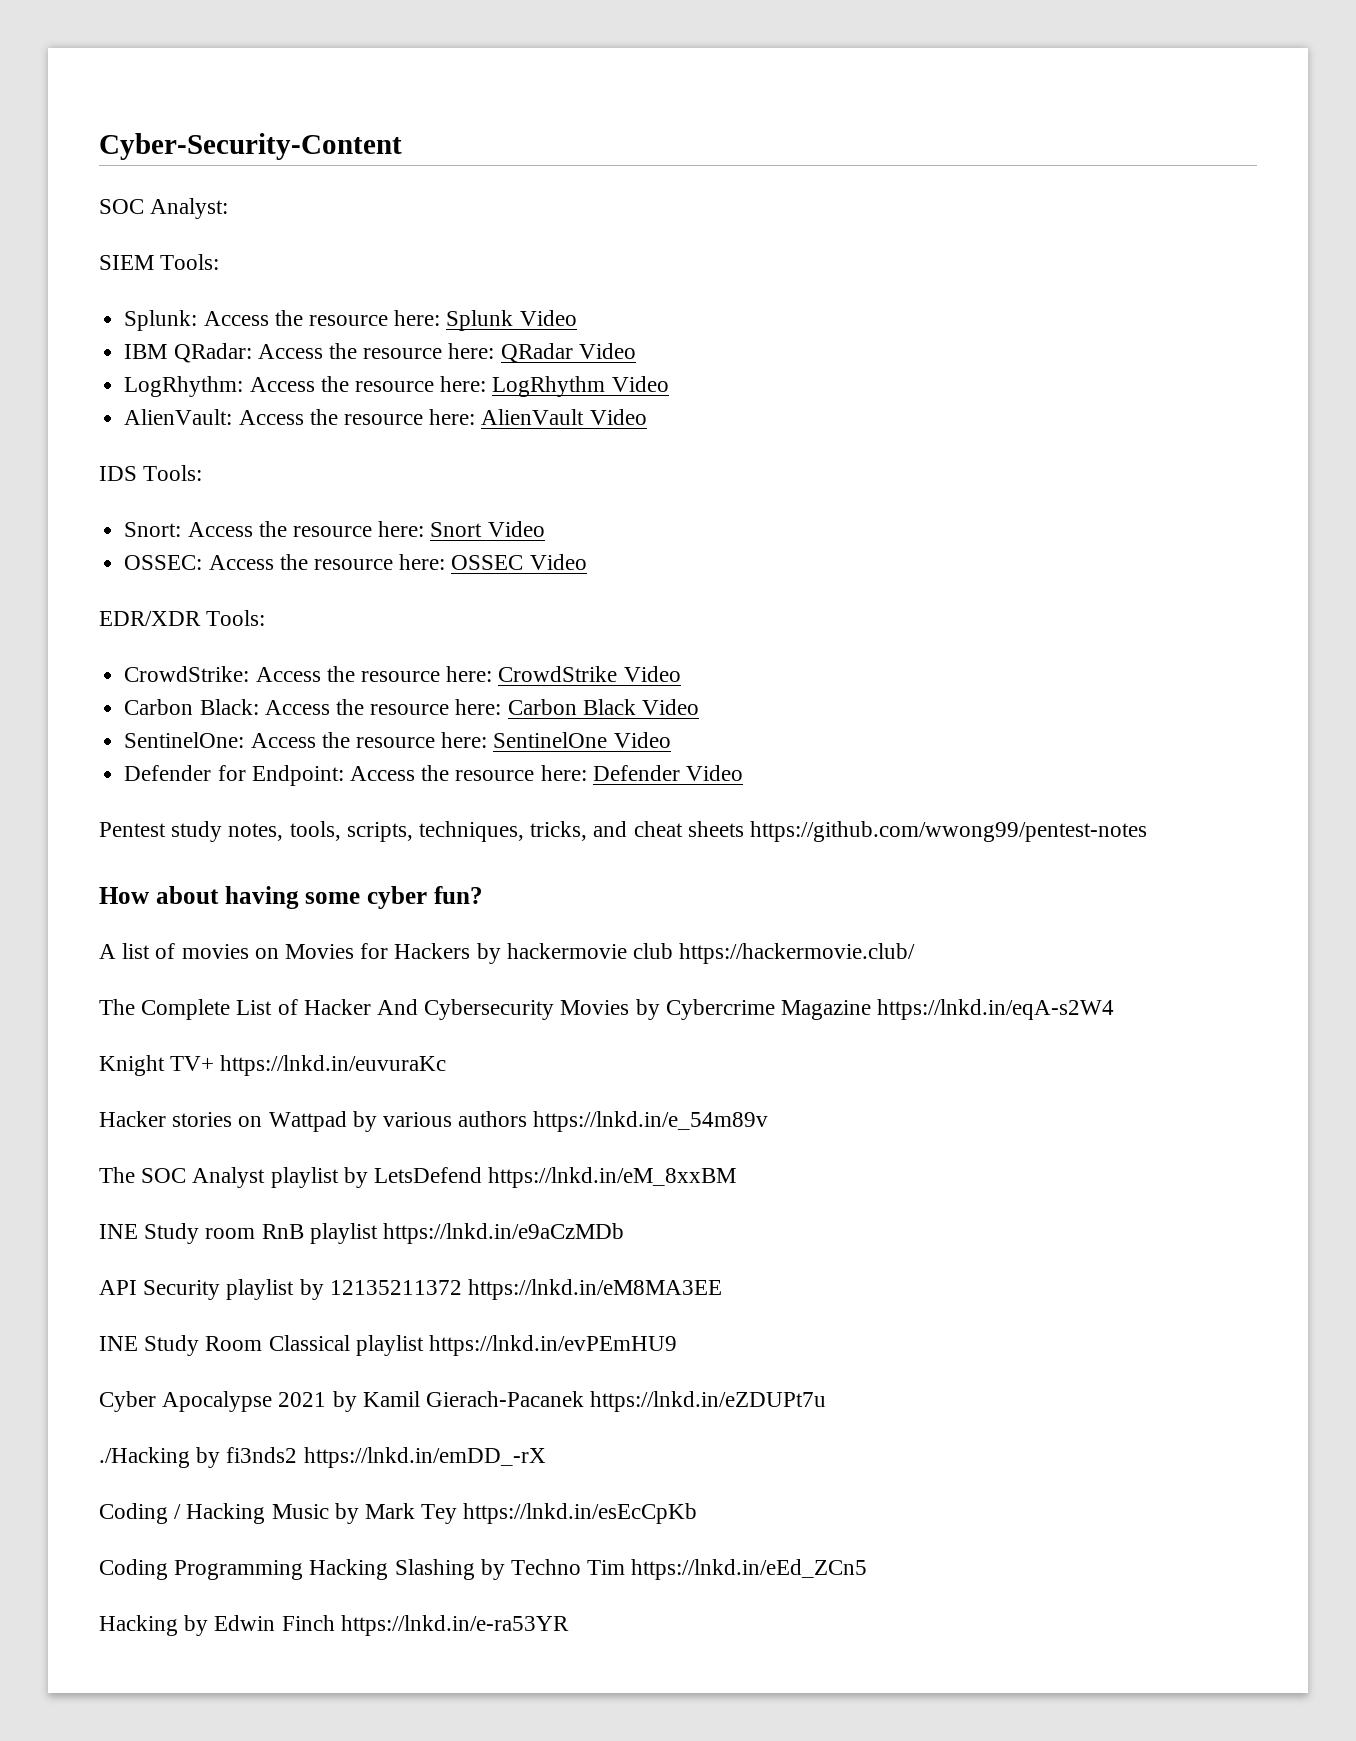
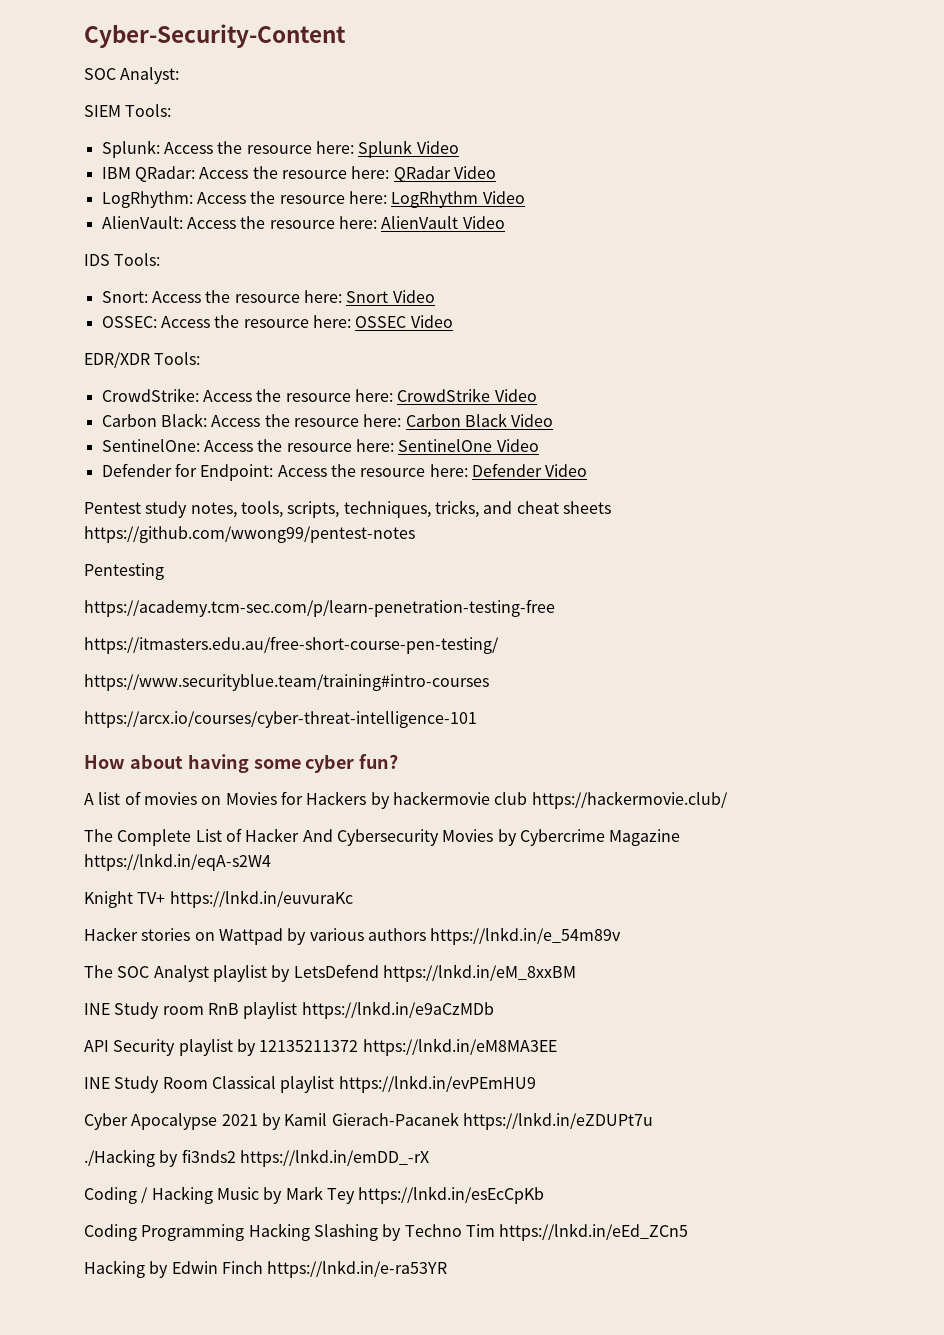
(1148, 831) none -> [84,563,164,580] [84,599,555,617] [84,636,499,654] [84,674,489,691] [84,711,477,728] // Pentesting // https://academy.tcm-sec.com/p/learn-penetration-testing-free // https://itmasters.edu.au/free-short-course-pen-testing/ // https://www.securityblue.team/training#intro-courses // https://arcx.io/courses/cyber-threat-intelligence-101

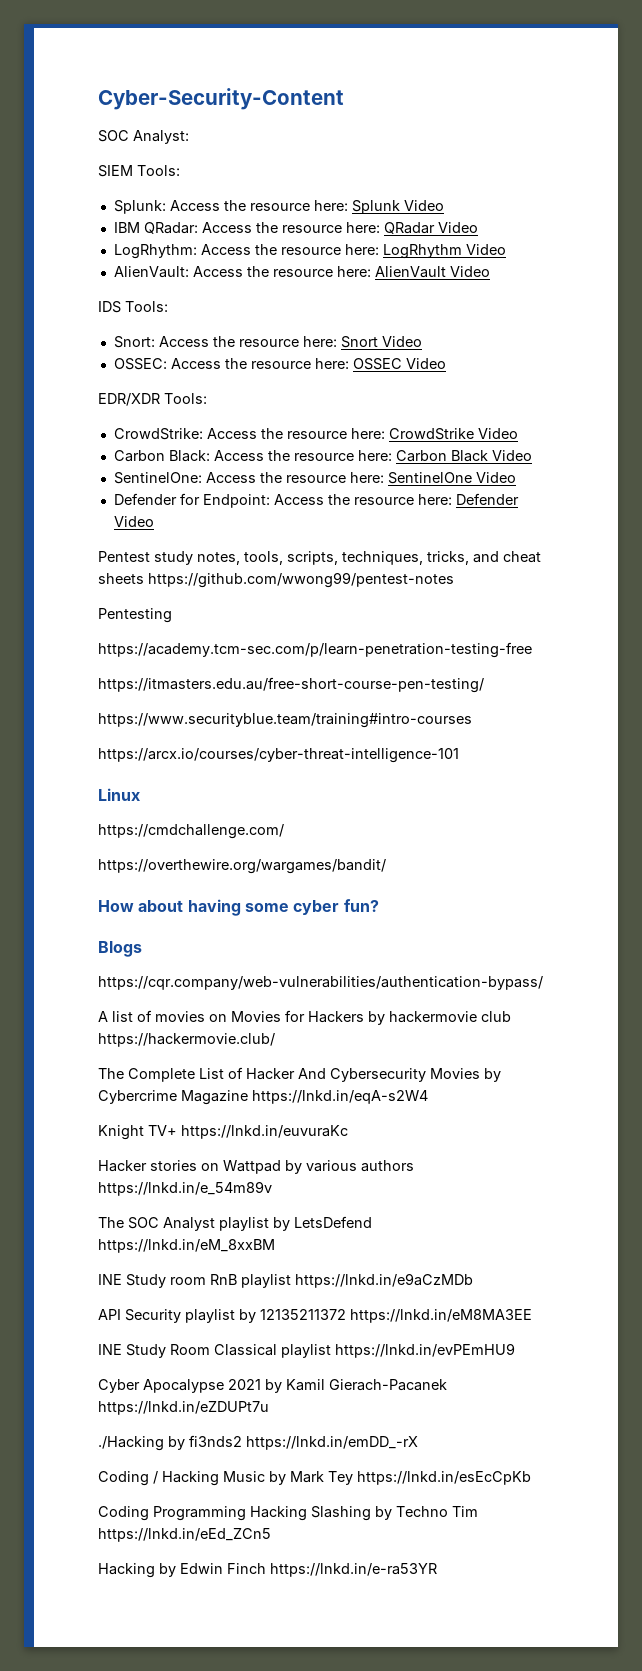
(477, 719) none -> [98,788,140,801] [98,824,284,839] [98,859,386,874] // Linux // https://cmdchallenge.com/ // https://overthewire.org/wargames/bandit/
(399, 761) none -> [98,941,142,957] [98,976,543,990] // Blogs // https://cqr.company/web-vulnerabilities/authentication-bypass/

